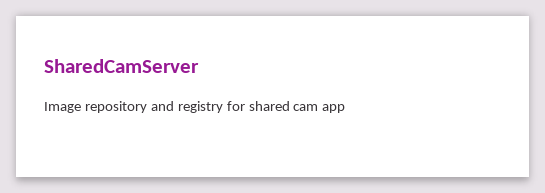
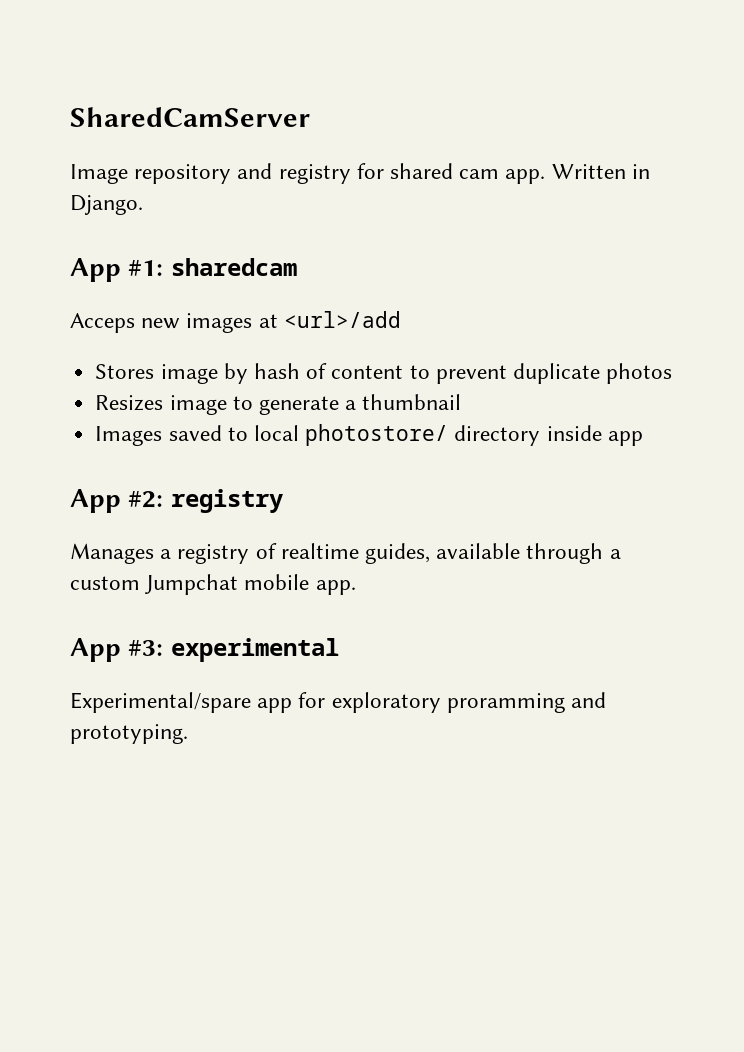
[322,104,346,113] app -> [505,164,650,184] [70,195,143,215] [70,258,297,282] [70,311,401,333] [95,363,673,384] [95,394,462,415] [95,424,643,446] [70,489,283,513] [70,543,621,564] [70,574,356,595] [70,638,339,662] [70,692,607,713] [70,724,188,744] app. Written in Django. // App #1: sharedcam // Acceps new images at <url>/add // Stores image by hash of content to prevent duplicate photos // Resizes image to generate a thumbnail // Images saved to local photostore/ directory inside app // App #2: registry // Manages a registry of realtime guides, available through a custom Jumpchat mobile app. // App #3: experimental // Experimental/spare app for exploratory proramming and prototyping.

